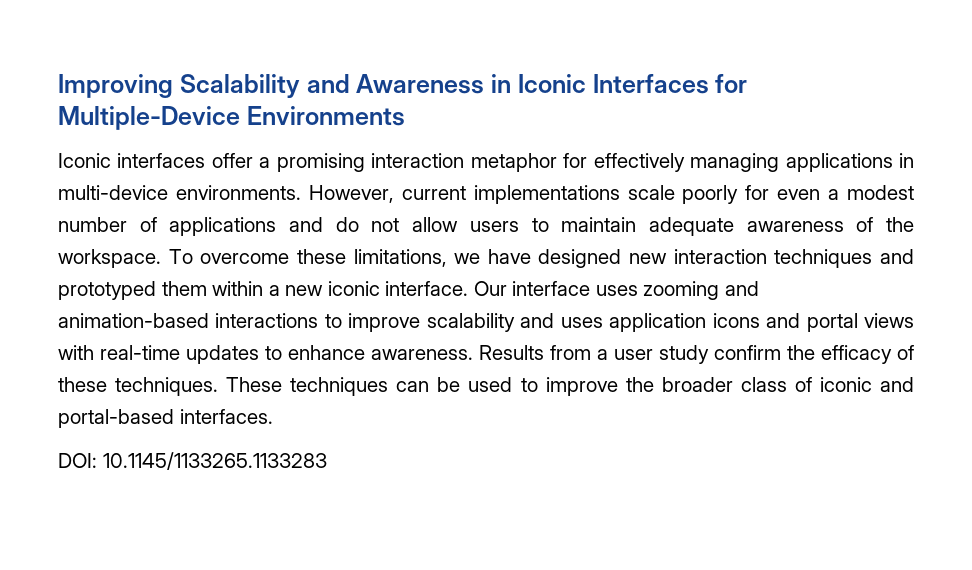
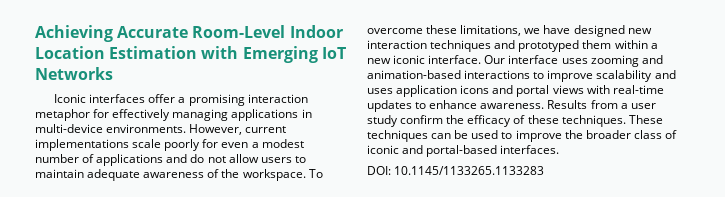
[58,74,748,98] [58,106,405,130] Improving Scalability and Awareness in Iconic Interfaces for Multiple-Device Environments -> [35,25,343,42] [35,46,346,63] [35,67,113,80] Achieving Accurate Room-Level Indoor Location Estimation with Emerging IoT Networks

